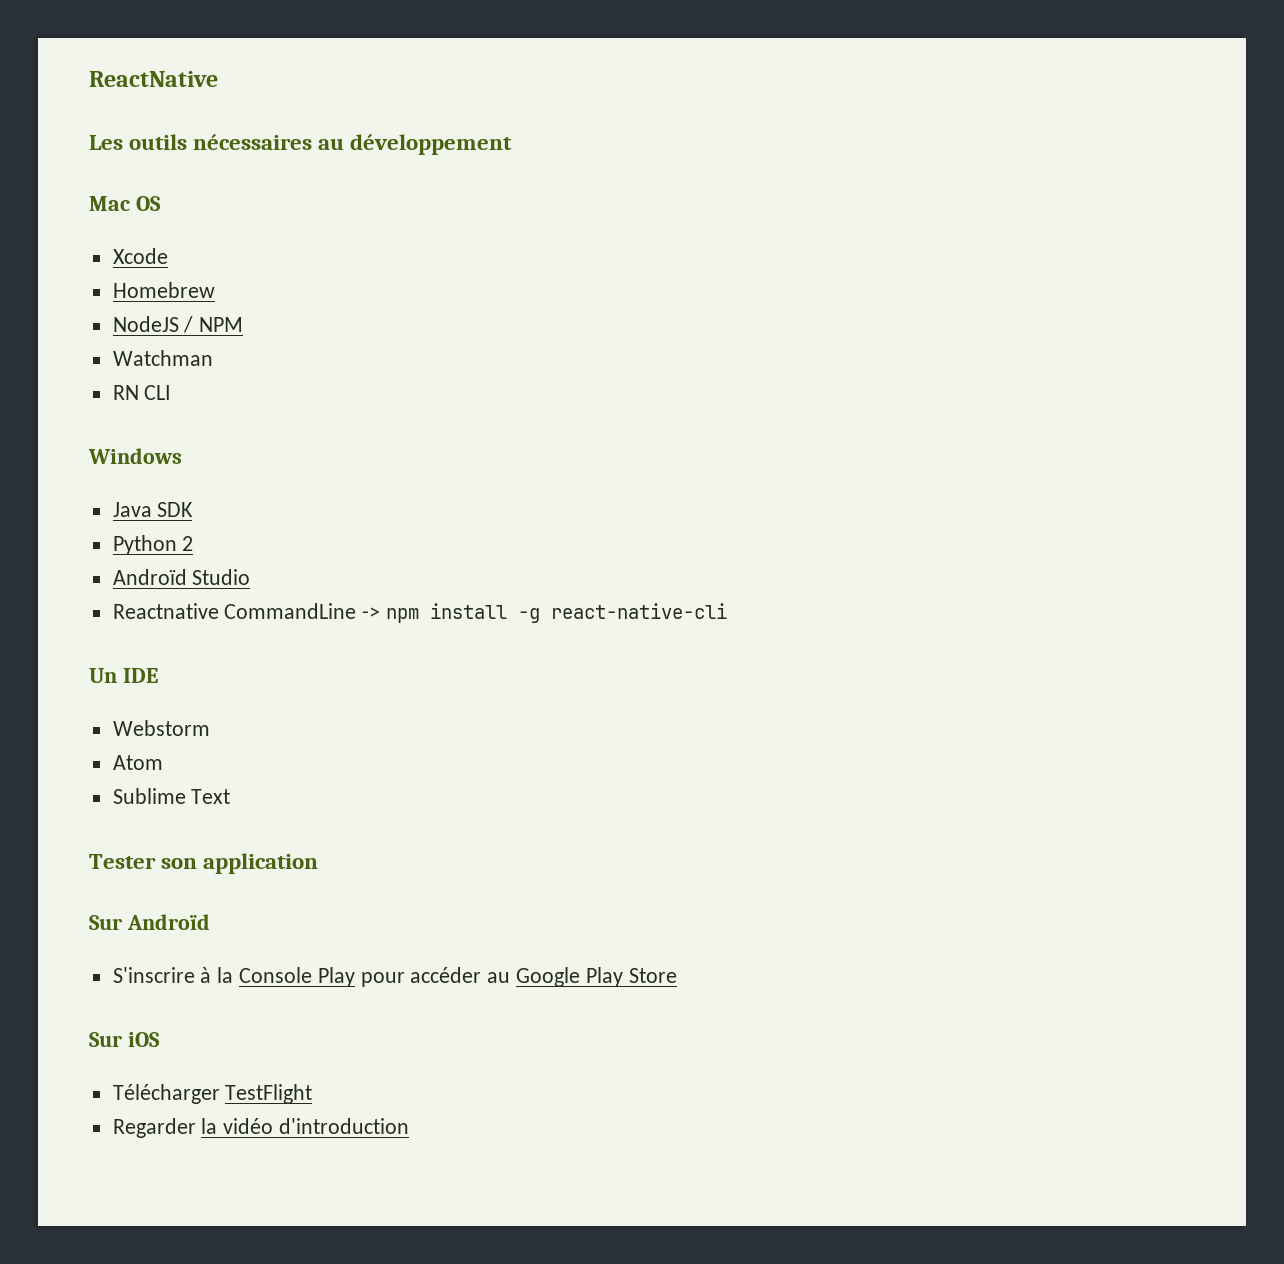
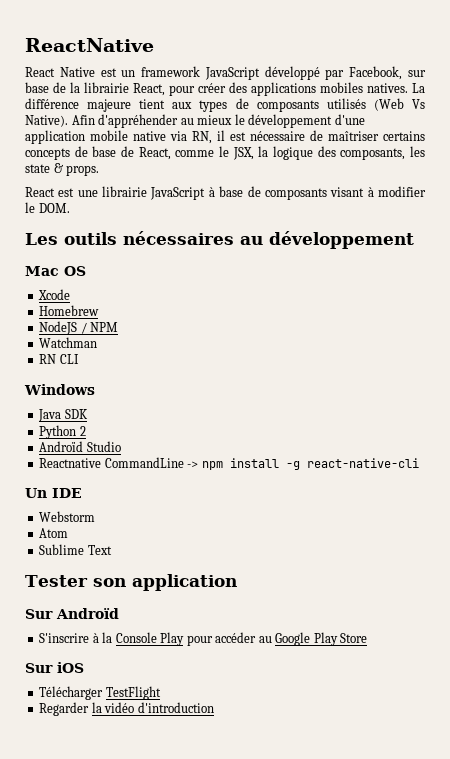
(218, 79) none -> [25,66,426,80] [25,82,425,96] [25,98,425,112] [25,114,365,128] [25,130,425,144] [25,146,426,160] [25,163,100,176] [25,186,427,200] [25,202,70,213] // React Native est un framework JavaScript développé par Facebook, sur base de la librairie React, pour créer des applications mobiles natives. La différence majeure tient aux types de composants utilisés (Web Vs Native). Afin d'appréhender au mieux le développement d'une application mobile native via RN, il est nécessaire de maîtriser certains concepts de base de React, comme le JSX, la logique des composants, les state & props. // React est une librairie JavaScript à base de composants visant à modifier le DOM.

